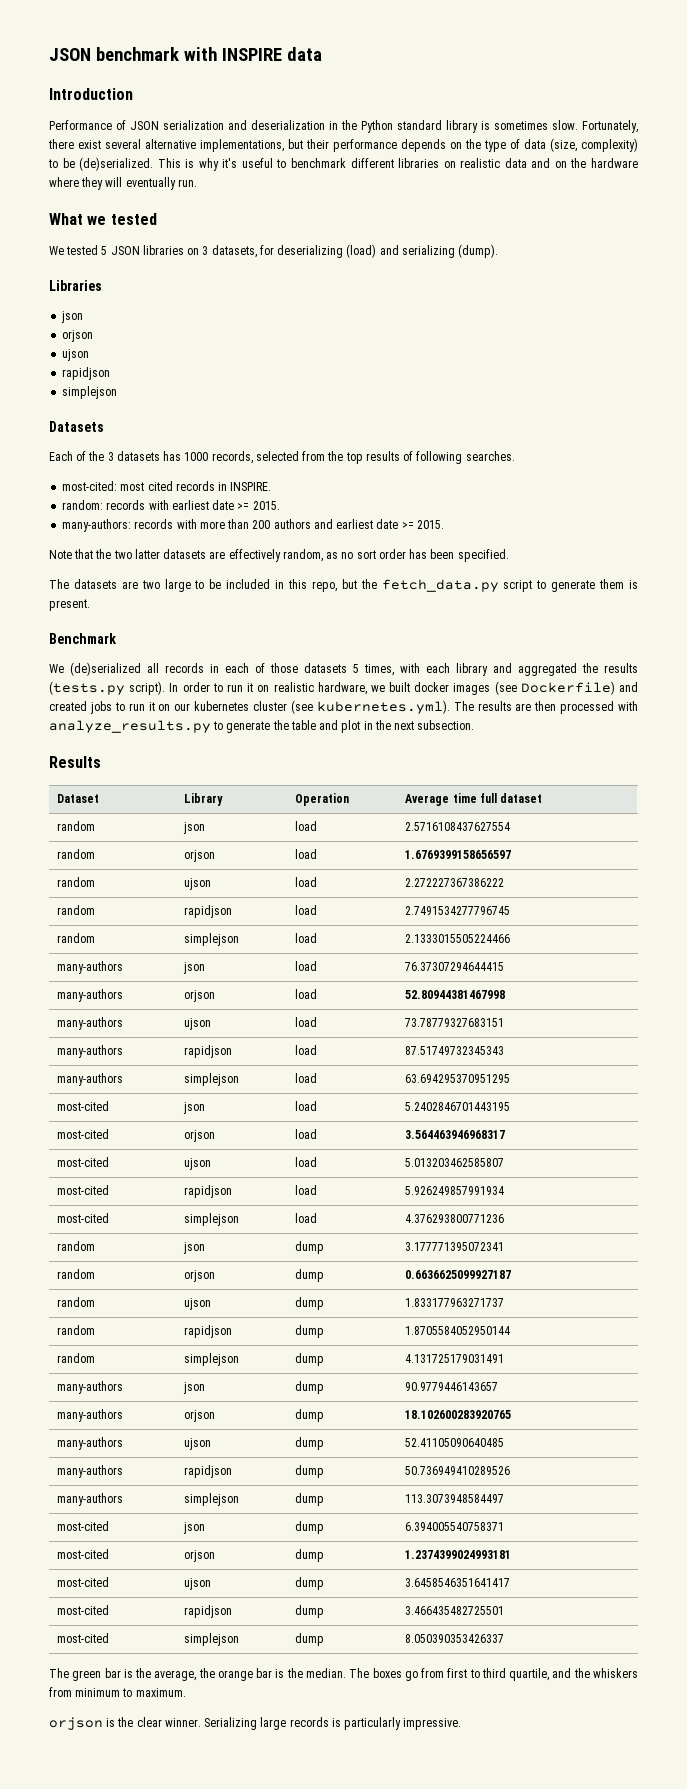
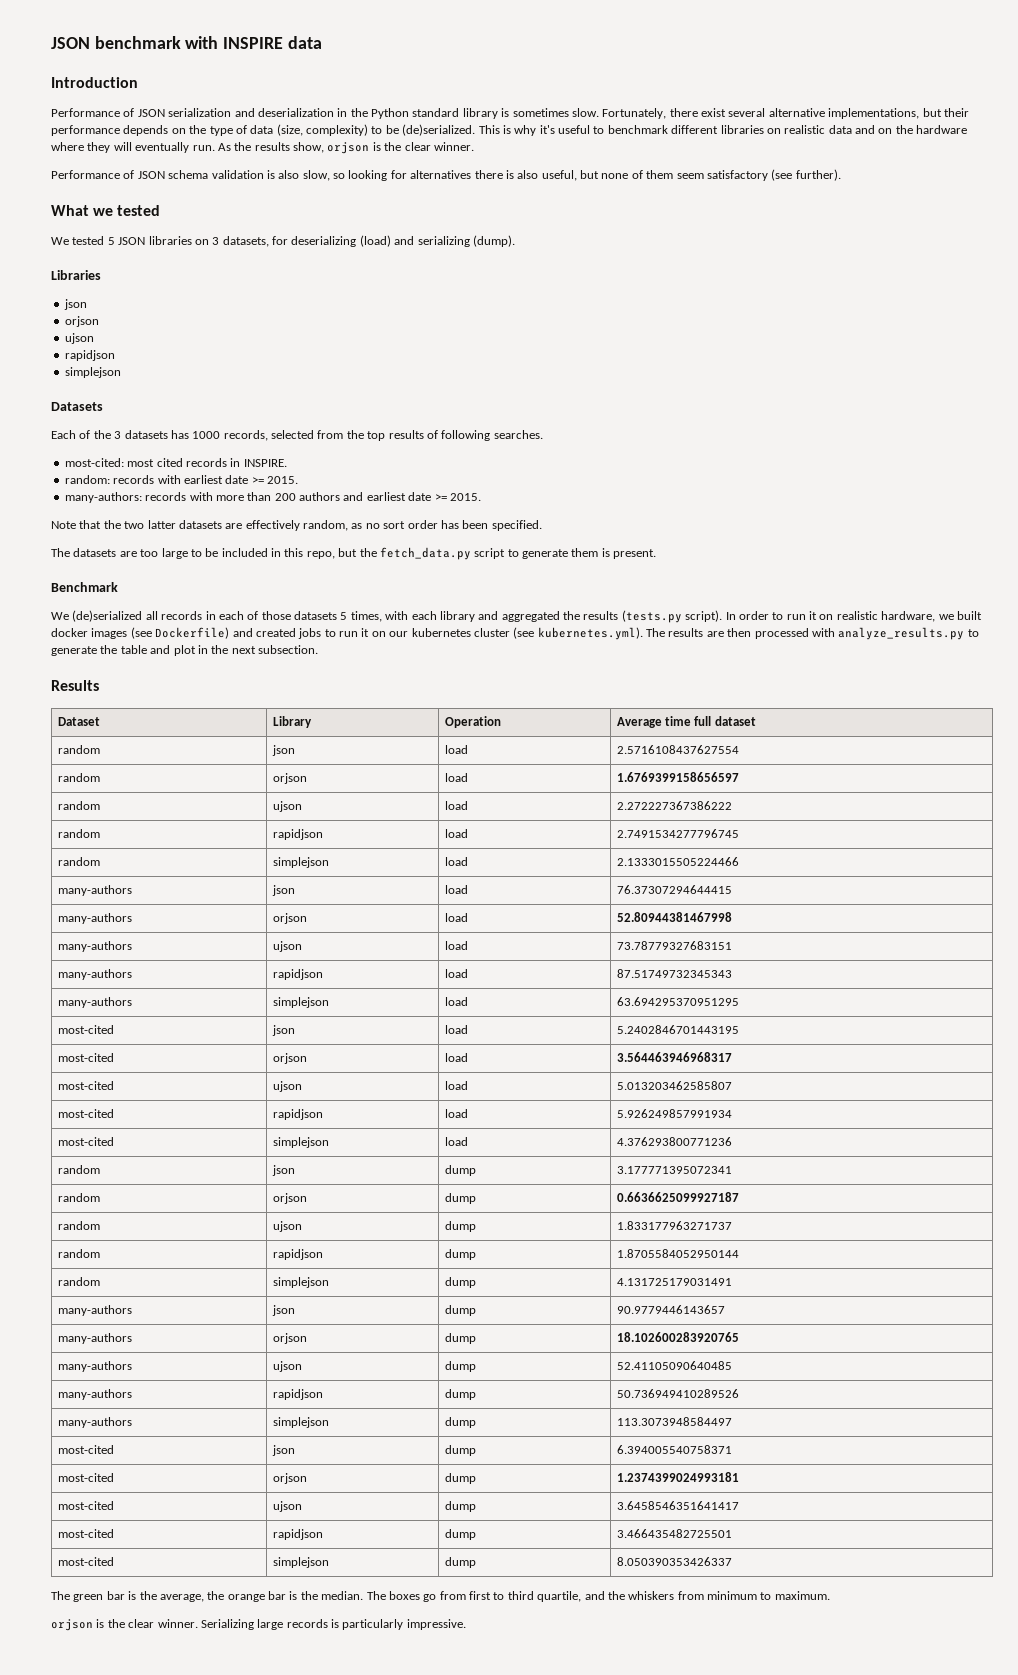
(197, 183) none -> [217,142,474,154] [51,169,841,181] As the results show, orjson is the clear winner. // Performance of JSON schema validation is also slow, so looking for alternatives there is also useful, but none of them seem satisfactory (see further).
[141,580,160,589] two -> [140,549,159,557] too

